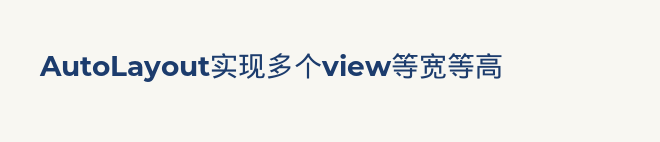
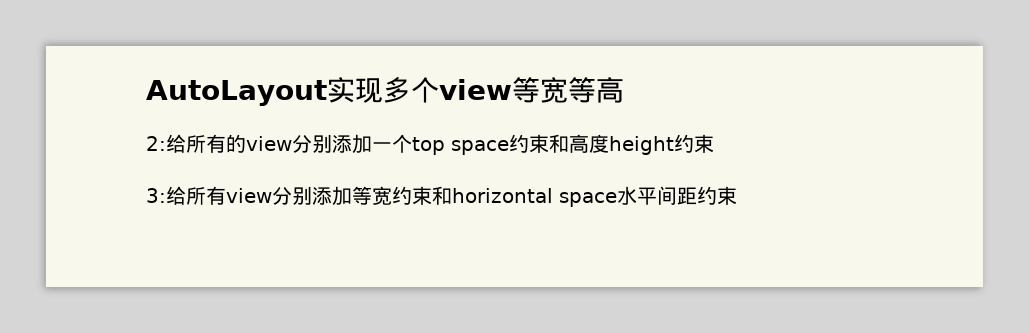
(503, 66) none -> [146,134,714,155] [146,186,737,207] // 2:给所有的view分别添加一个top space约束和高度height约束 // 3:给所有view分别添加等宽约束和horizontal space水平间距约束

